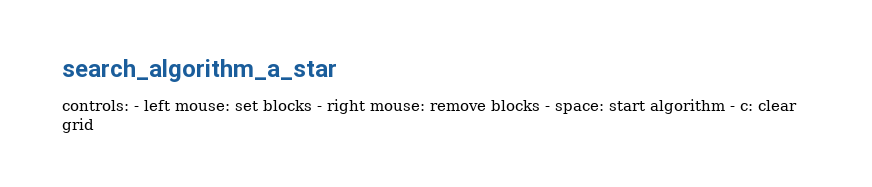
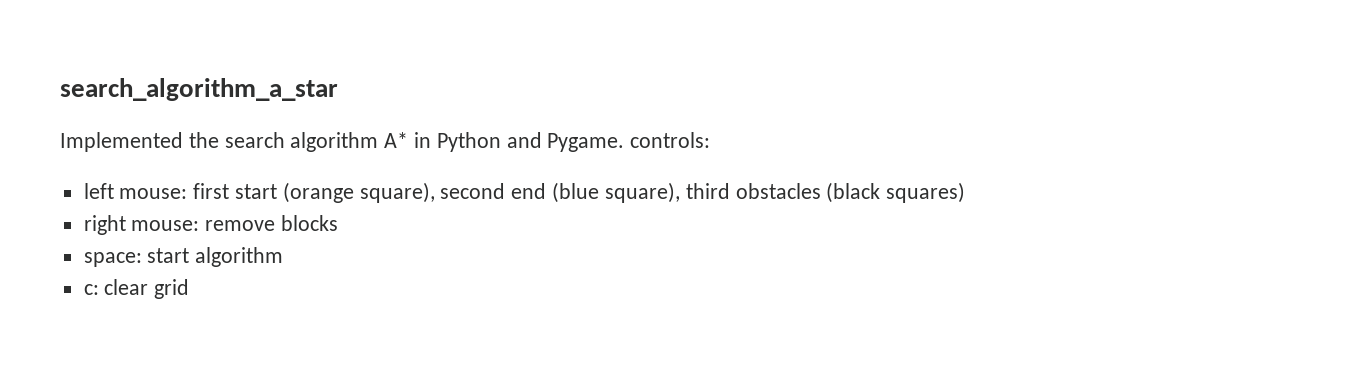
(337, 70) none -> [60,132,625,152] Implemented the search algorithm A* in Python and Pygame.
[134,106,139,111] - -> (711, 140) //
[235,100,322,111] set blocks - -> [193,182,966,203] first start (orange square), second end (blue square), third obstacles (black squares) //
[545,106,550,111] - -> (339, 223) //
[730,106,735,111] - -> (284, 257) //

